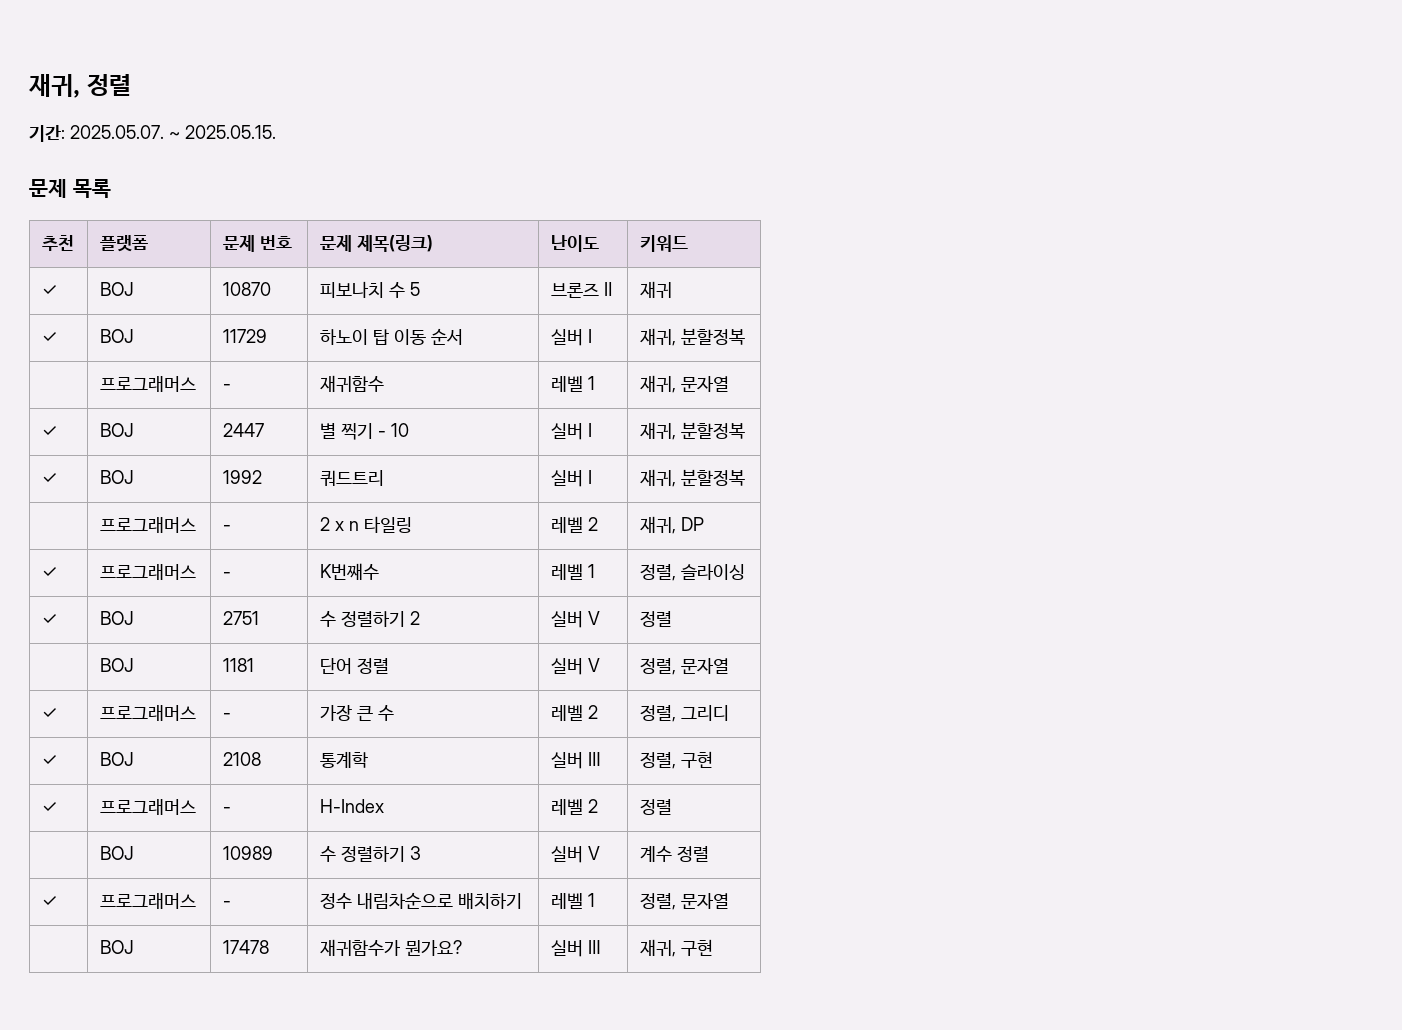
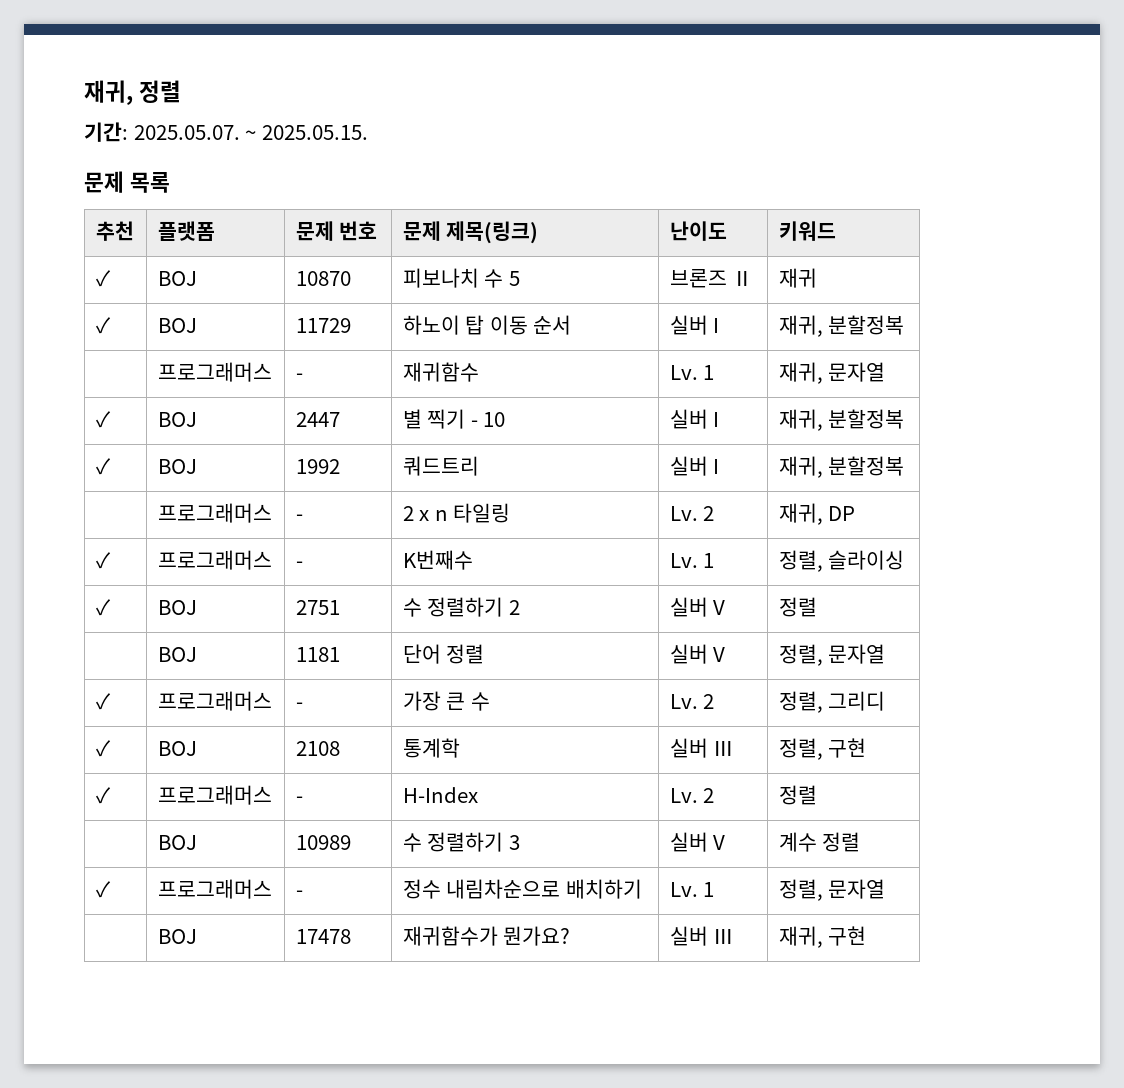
[550,376,583,392] 레벨 -> [669,365,698,380] Lv.
[550,517,583,533] 레벨 -> [669,506,698,521] Lv.
[550,564,583,580] 레벨 -> [669,553,698,568] Lv.
[550,705,583,721] 레벨 -> [669,694,698,709] Lv.
[550,799,583,815] 레벨 -> [669,788,698,803] Lv.
[550,893,583,909] 레벨 -> [669,882,698,897] Lv.

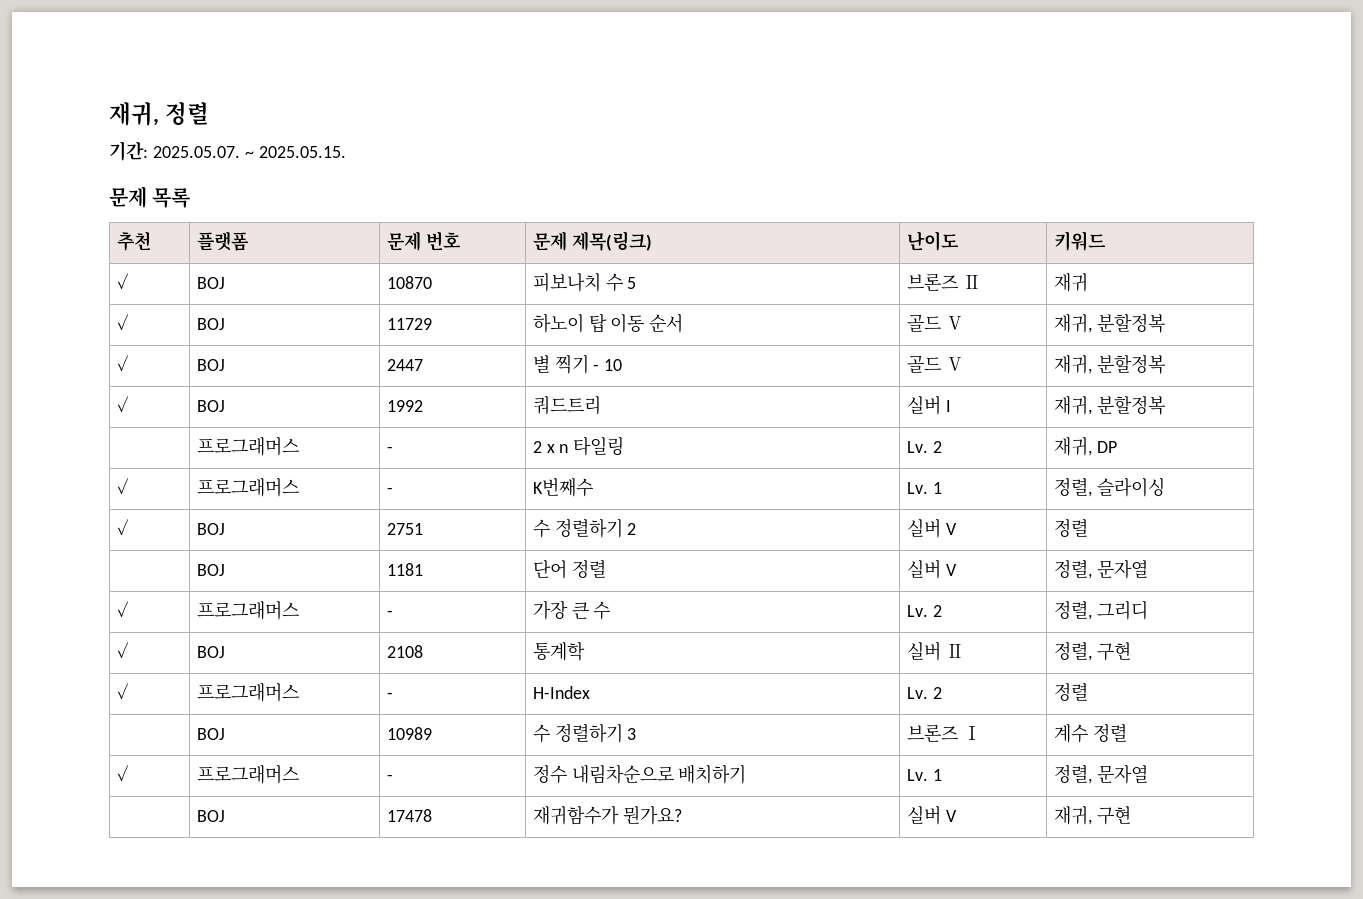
[669,315,720,335] [778,315,905,337] [157,362,272,382] [295,373,303,380] [402,362,479,382] [669,365,715,380] [778,362,886,384] 실버 I | 재귀, 분할정복 // | 프로그래머스 | - | 재귀함수 | Lv. 1 | 재귀, 문자열 -> [906,314,964,332] [1053,314,1165,333] 골드 Ⅴ | 재귀, 분할정복
[669,409,720,429] 실버 I -> [906,355,964,373] 골드 Ⅴ
[713,741,735,756] Ⅲ -> [945,644,964,658] Ⅱ
[669,832,726,852] 실버 V -> [906,724,981,742] 브론즈 Ⅰ
[713,929,735,944] Ⅲ -> [945,810,957,822] V

